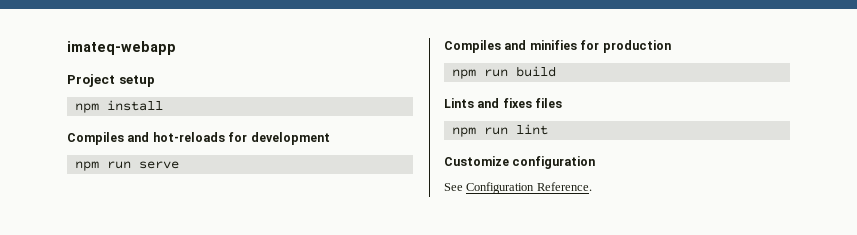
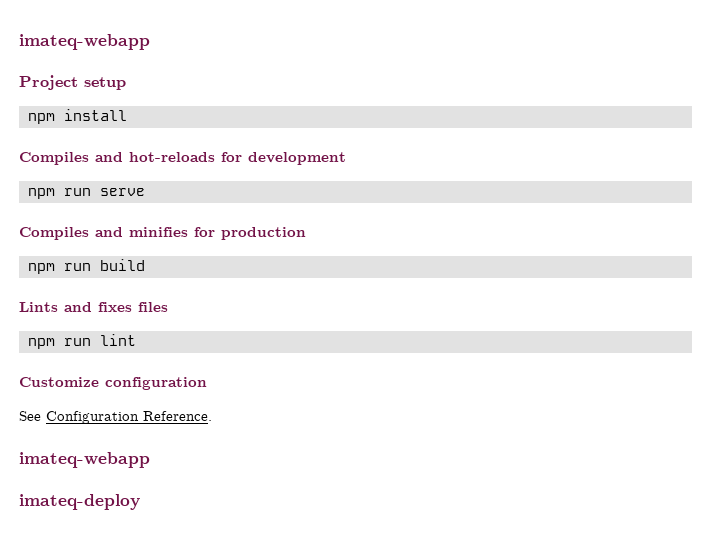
(592, 186) none -> [19,452,150,468] [19,494,140,510] // imateq-webapp // imateq-deploy

